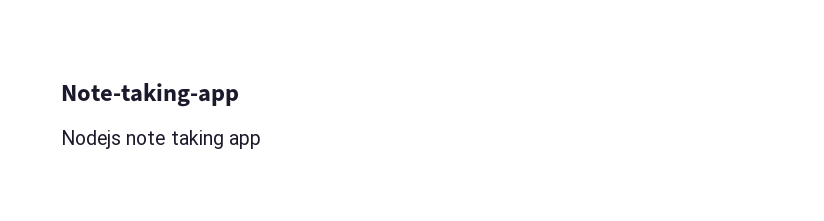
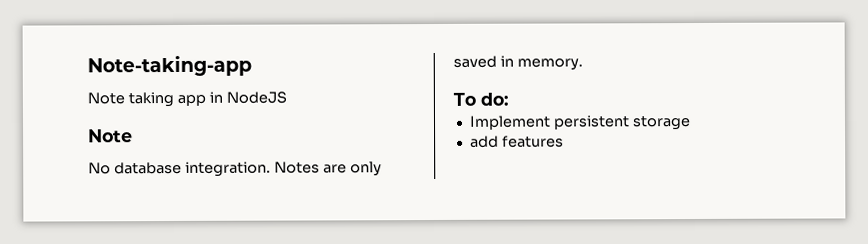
[61,130,261,149] Nodejs note taking app -> [87,91,287,108] [88,129,133,143] [88,161,382,177] [453,55,583,71] [453,92,509,106] [468,115,691,131] [469,135,564,148] Note taking app in NodeJS // Note // No database integration. Notes are only saved in memory. // To do: // Implement persistent storage // add features

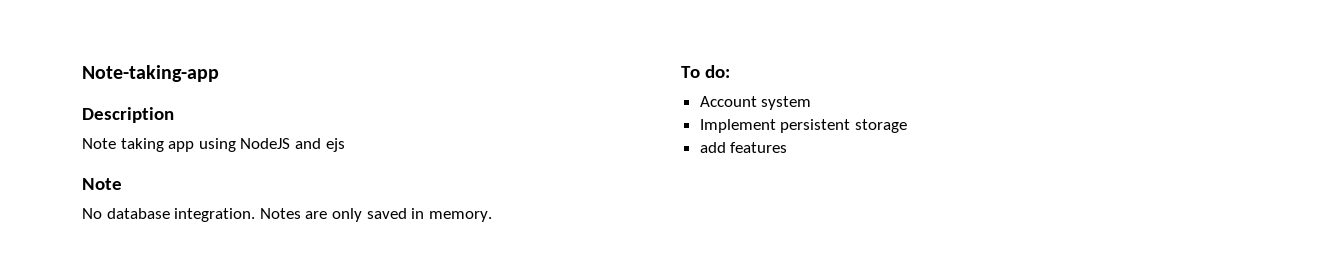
(252, 66) none -> [82,107,174,123] // Description
[208,91,223,103] in -> [198,138,236,152] using
(287, 97) none -> [294,138,345,152] and ejs
(509, 99) none -> [699,96,812,110] // Account system

